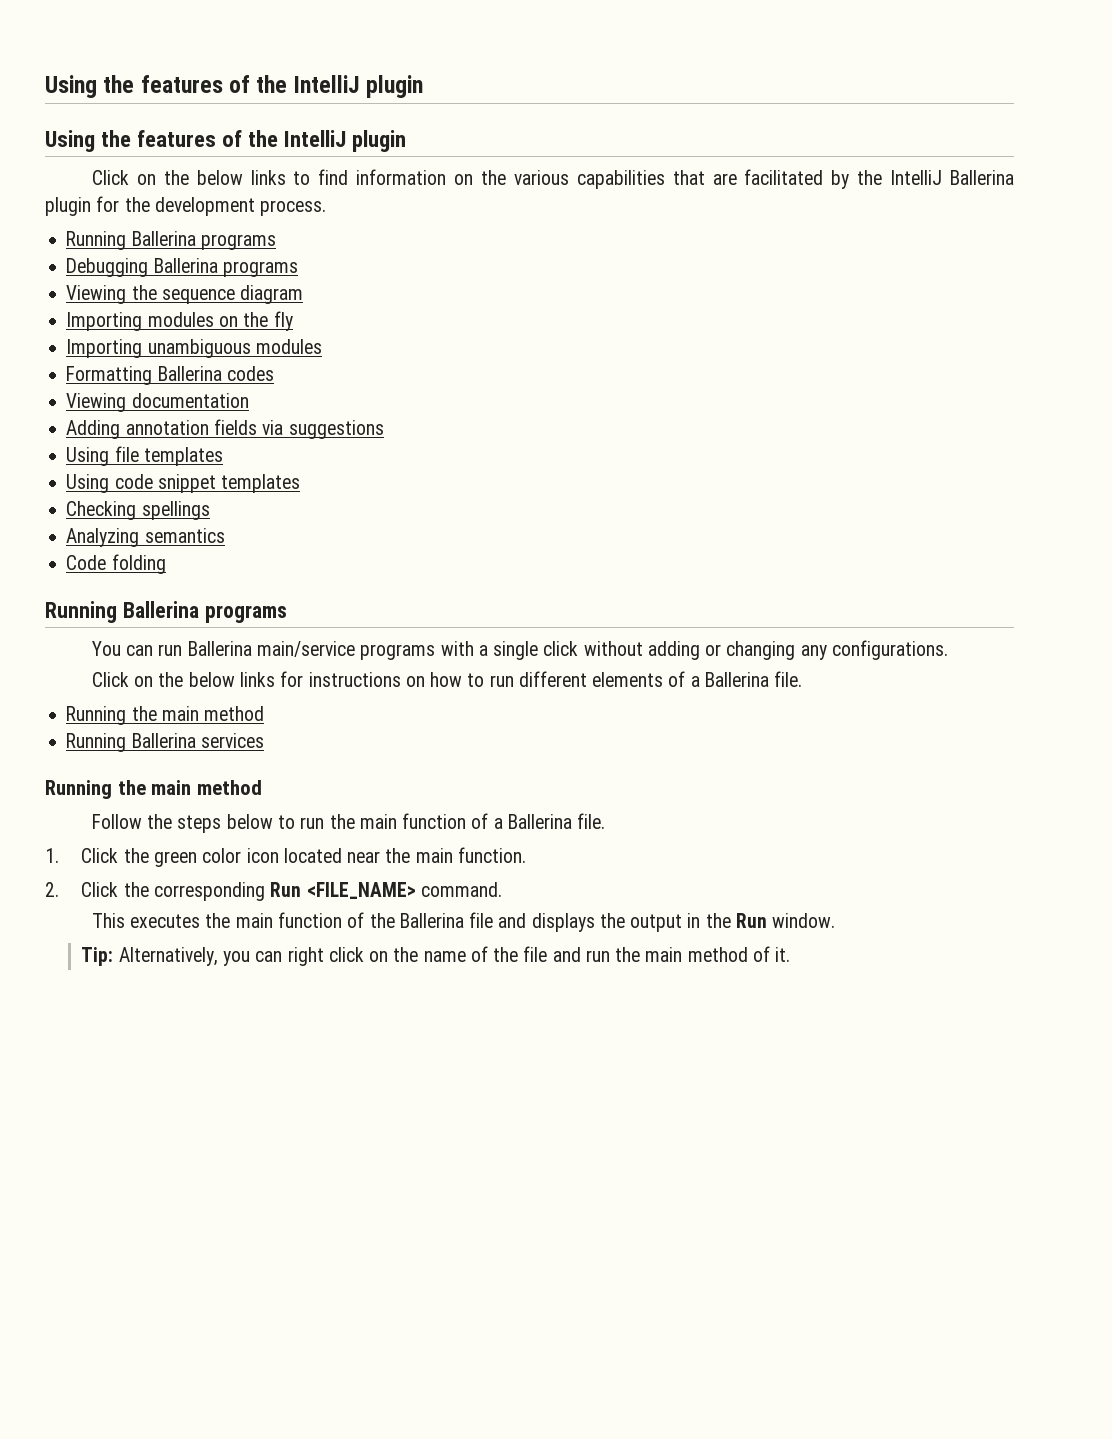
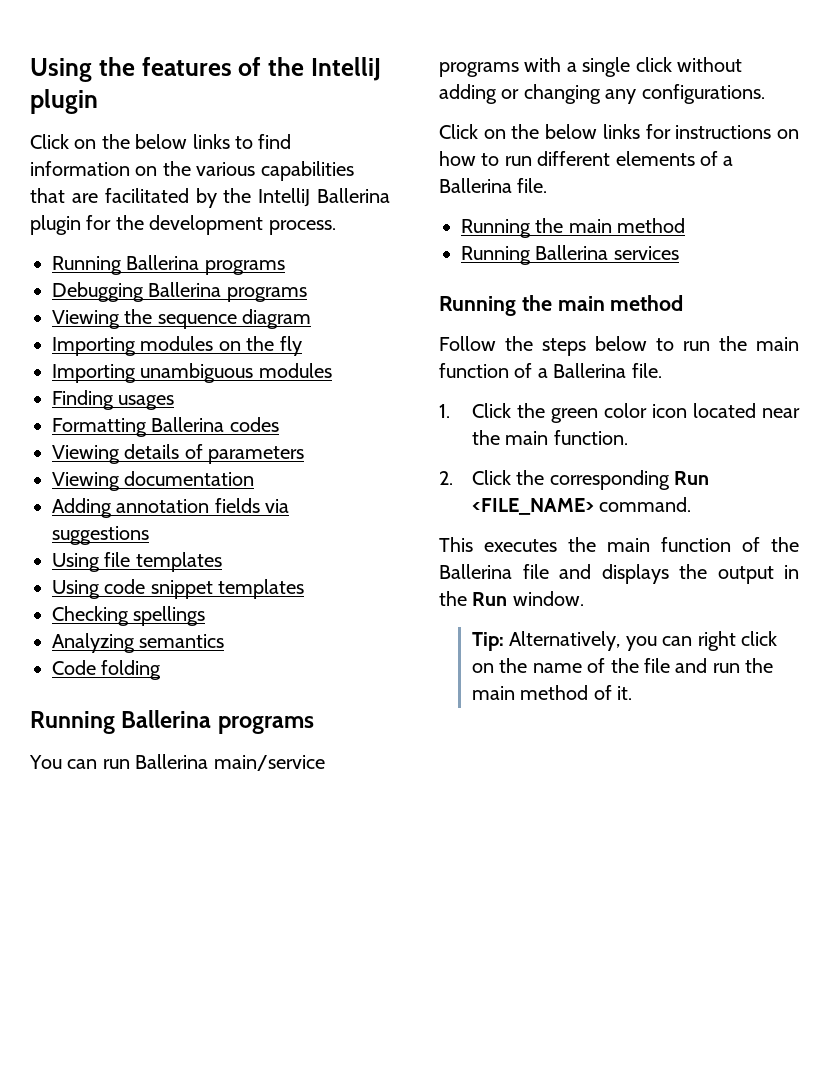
[45,75,424,98] [45,130,407,152] Using the features of the IntelliJ plugin // Using the features of the IntelliJ plugin -> [30,57,381,82] [30,89,98,114] Using the features of the IntelliJ plugin
(322, 346) none -> [52,390,175,410] // Finding usages
(274, 373) none -> [52,444,305,464] // Viewing details of parameters

